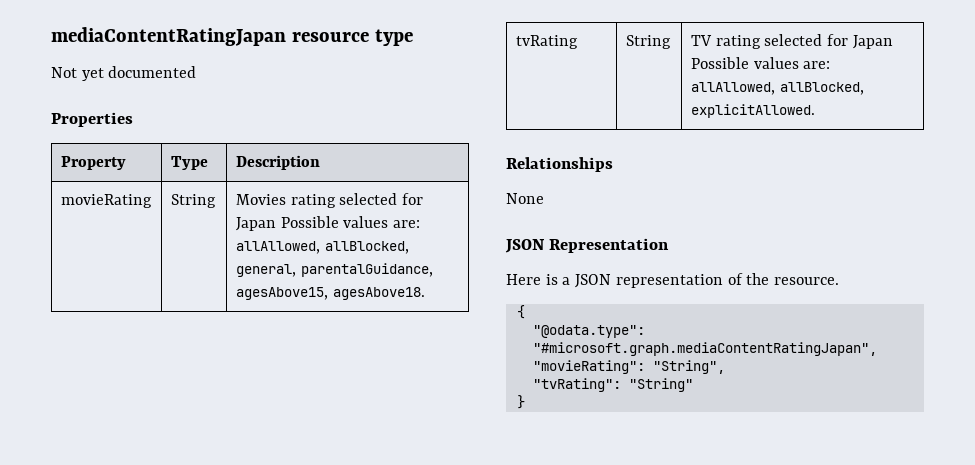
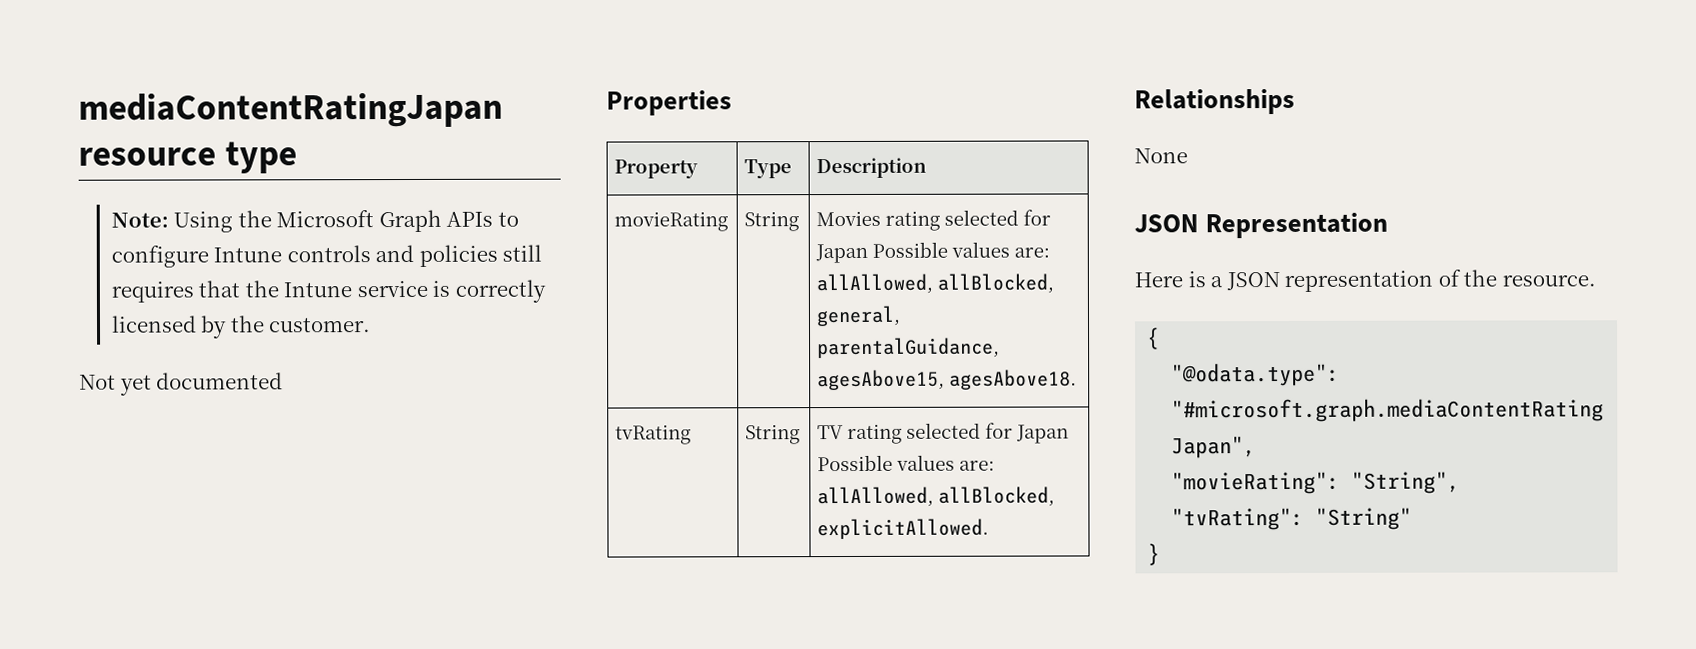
(413, 37) none -> [110,209,519,233] [110,244,543,268] [110,279,546,303] [110,315,372,339] // Note: Using the Microsoft Graph APIs to configure Intune controls and policies still requires that the Intune service is correctly licensed by the customer.

